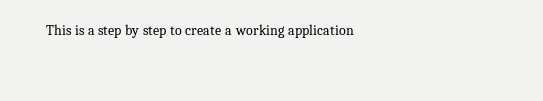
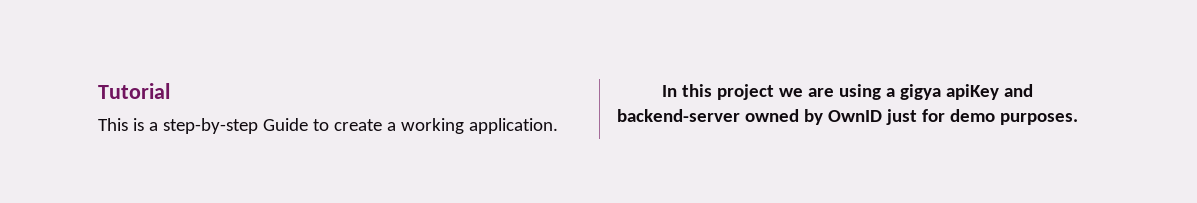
(46, 29) none -> [98,83,170,99] Tutorial //
[98,24,166,38] step by step -> [162,118,308,134] step-by-step Guide
[287,24,354,38] application -> [468,118,558,134] [661,84,1033,100] [617,109,1078,125] application. // In this project we are using a gigya apiKey and backend-server owned by OwnID just for demo purposes.

